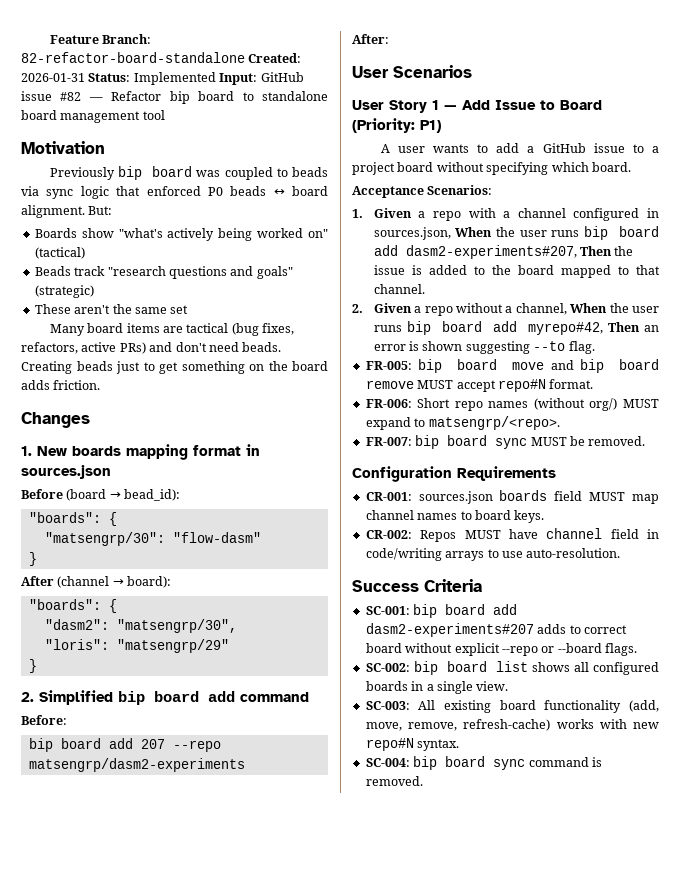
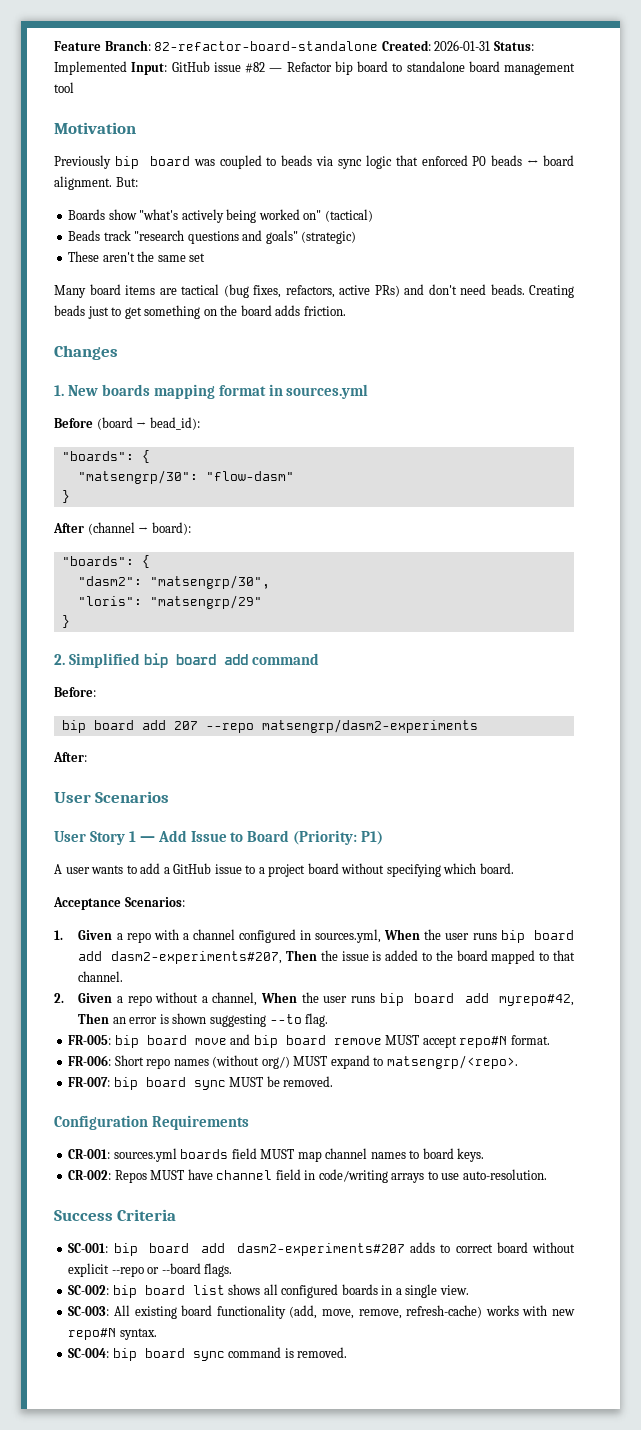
[21,465,111,479] sources.json -> [286,384,369,399] sources.yml
[373,227,451,240] sources.json, -> [315,929,382,943] sources.yml,
[418,491,493,504] sources.json -> [113,1148,177,1162] sources.yml

